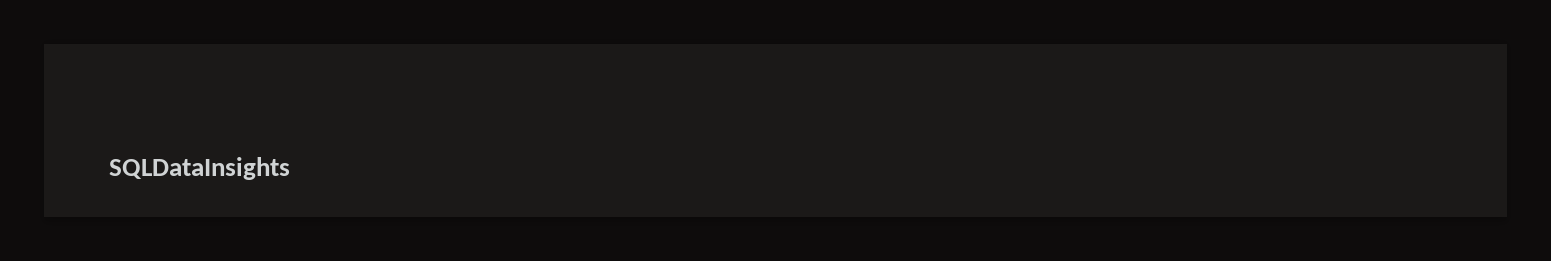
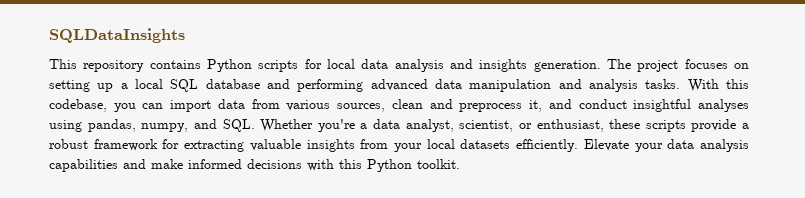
(290, 168) none -> [49,59,750,72] [49,79,750,92] [49,99,750,112] [49,119,749,132] [49,139,749,152] [49,159,460,172] // This repository contains Python scripts for local data analysis and insights generation. The project focuses on setting up a local SQL database and performing advanced data manipulation and analysis tasks. With this codebase, you can import data from various sources, clean and preprocess it, and conduct insightful analyses using pandas, numpy, and SQL. Whether you're a data analyst, scientist, or enthusiast, these scripts provide a robust framework for extracting valuable insights from your local datasets efficiently. Elevate your data analysis capabilities and make informed decisions with this Python toolkit.

